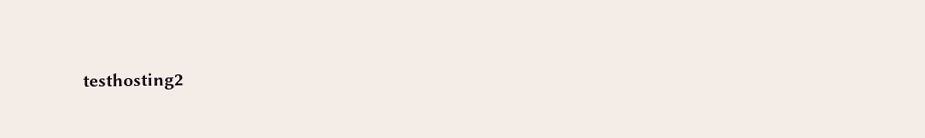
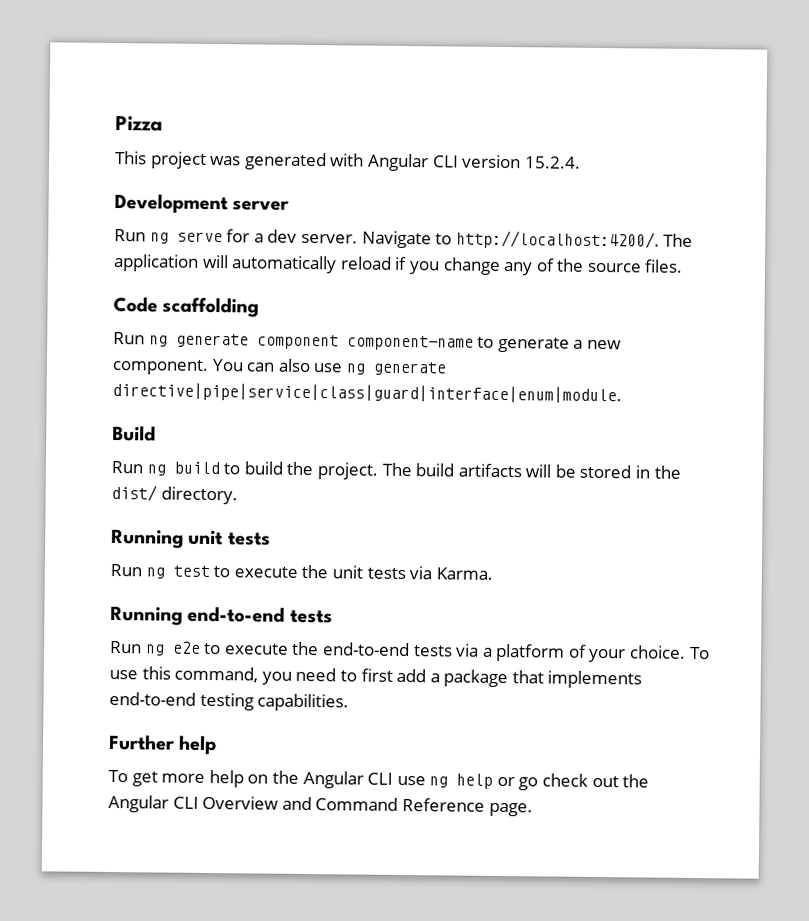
[83,72,184,91] testhosting2 -> [115,116,163,132] [115,151,581,172] [114,194,290,215] [114,229,694,250] [113,253,684,276] [113,296,260,318] [113,331,622,353] [112,358,447,376] [112,381,622,405] [112,425,156,442] [111,460,681,480] [111,484,238,505] [111,528,271,549] [110,563,493,580] [110,605,333,626] [110,640,710,663] [109,666,643,689] [109,691,350,712] [109,734,218,756] [108,769,650,791] [108,794,533,817] Pizza // This project was generated with Angular CLI version 15.2.4. // Development server // Run ng serve for a dev server. Navigate to http://localhost:4200/. The application will automatically reload if you change any of the source files. // Code scaffolding // Run ng generate component component-name to generate a new component. You can also use ng generate directive|pipe|service|class|guard|interface|enum|module. // Build // Run ng build to build the project. The build artifacts will be stored in the dist/ directory. // Running unit tests // Run ng test to execute the unit tests via Karma. // Running end-to-end tests // Run ng e2e to execute the end-to-end tests via a platform of your choice. To use this command, you need to first add a package that implements end-to-end testing capabilities. // Further help // To get more help on the Angular CLI use ng help or go check out the Angular CLI Overview and Command Reference page.

